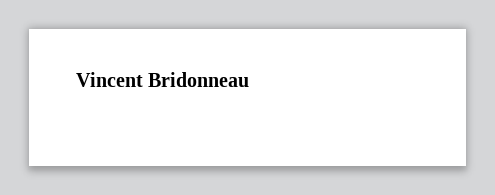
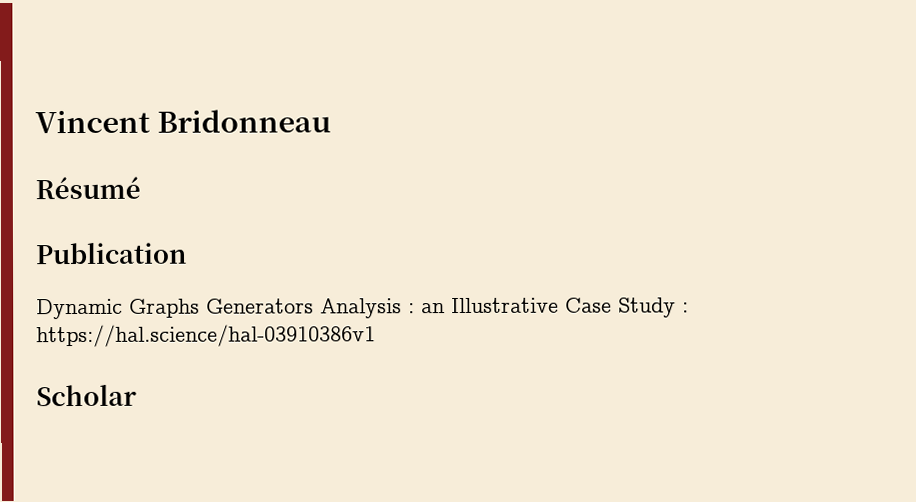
(250, 79) none -> [35,176,141,200] [35,242,187,265] [36,297,689,320] [36,324,376,348] [36,384,137,407] // Résumé // Publication // Dynamic Graphs Generators Analysis : an Illustrative Case Study : https://hal.science/hal-03910386v1 // Scholar

